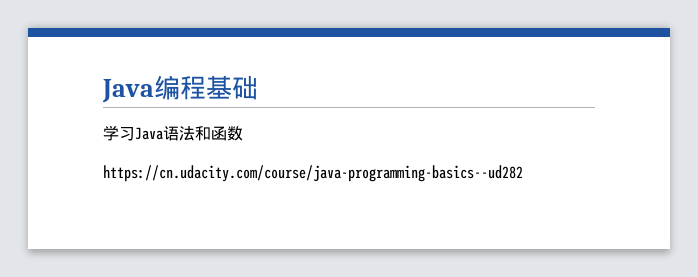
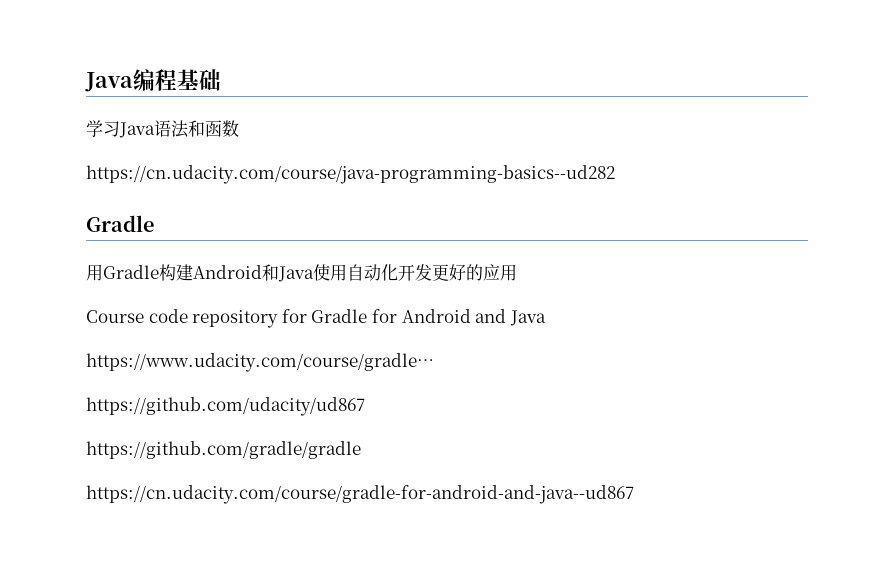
(523, 173) none -> [86,215,154,232] [86,264,517,282] [86,309,546,328] [86,353,434,372] [86,397,365,416] [86,441,361,459] [86,485,634,504] // Gradle // 用Gradle构建Android和Java使用自动化开发更好的应用 // Course code repository for Gradle for Android and Java // https://www.udacity.com/course/gradle… // https://github.com/udacity/ud867 // https://github.com/gradle/gradle // https://cn.udacity.com/course/gradle-for-android-and-java--ud867

